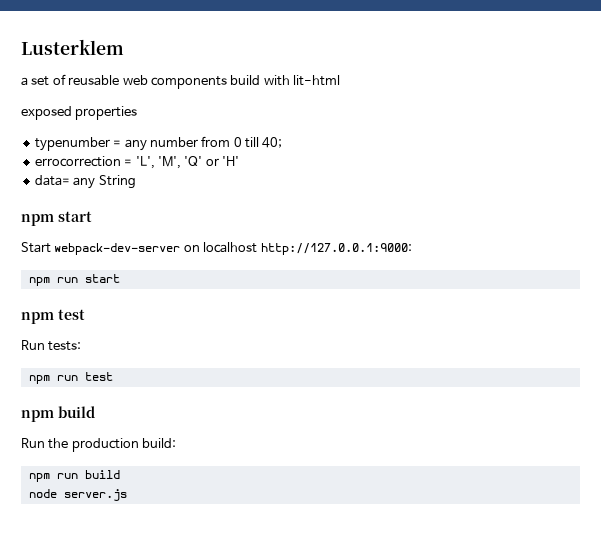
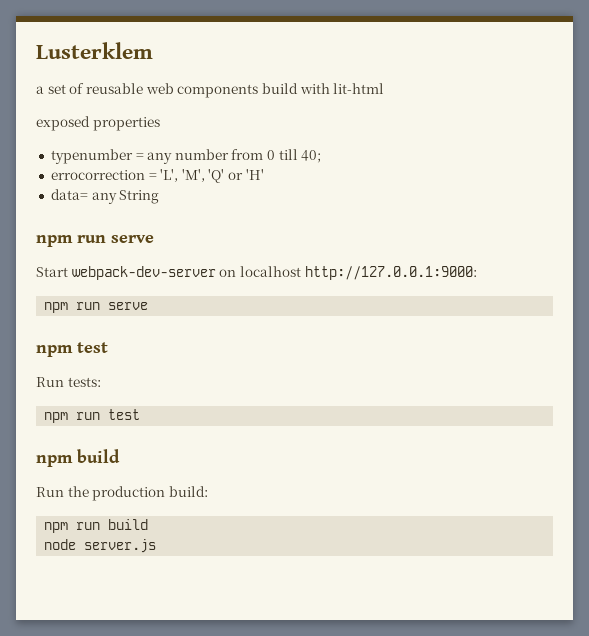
[58,211,92,222] start -> [77,235,154,243] run serve
[84,274,120,283] start -> [108,302,149,310] serve

